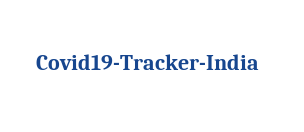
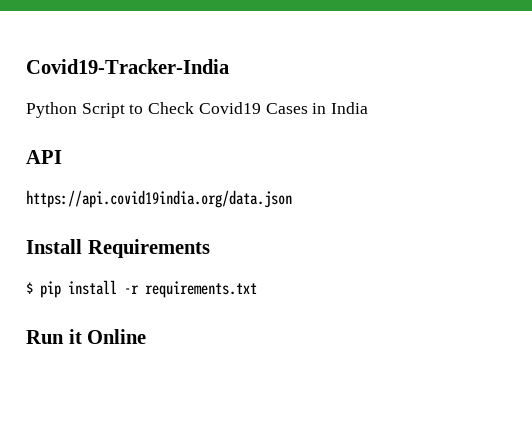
(259, 62) none -> [26,102,369,118] [26,150,62,164] [26,190,292,208] [26,239,210,258] [26,280,257,298] [26,329,147,344] // Python Script to Check Covid19 Cases in India // API // https://api.covid19india.org/data.json // Install Requirements // $ pip install -r requirements.txt // Run it Online

